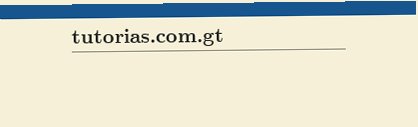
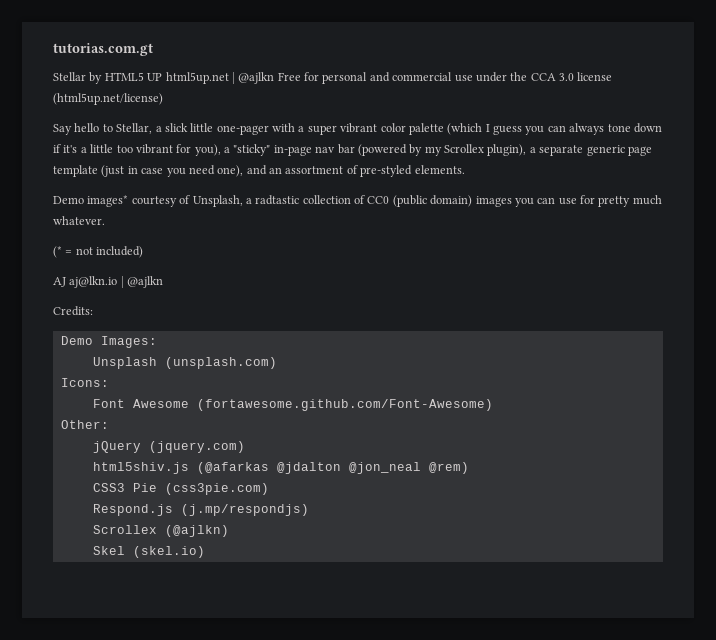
(224, 37) none -> [53,72,613,84] [53,93,163,105] [53,123,662,135] [53,144,652,156] [53,165,465,177] [53,195,662,207] [53,216,105,225] [53,246,144,258] [53,276,164,288] [53,306,93,316] [60,336,157,348] [92,357,277,369] [60,378,109,387] [92,399,493,411] [60,420,109,429] [92,441,245,453] [92,462,469,474] [92,483,269,495] [92,504,309,516] [92,525,229,537] [92,546,205,558] // Stellar by HTML5 UP html5up.net | @ajlkn Free for personal and commercial use under the CCA 3.0 license (html5up.net/license) // Say hello to Stellar, a slick little one-pager with a super vibrant color palette (which I guess you can always tone down if it's a little too vibrant for you), a "sticky" in-page nav bar (powered by my Scrollex plugin), a separate generic page template (just in case you need one), and an assortment of pre-styled elements. // Demo images* courtesy of Unsplash, a radtastic collection of CC0 (public domain) images you can use for pretty much whatever. // (* = not included) // AJ aj@lkn.io | @ajlkn // Credits: // Demo Images: // Unsplash (unsplash.com) // Icons: // Font Awesome (fortawesome.github.com/Font-Awesome) // Other: // jQuery (jquery.com) // html5shiv.js (@afarkas @jdalton @jon_neal @rem) // CSS3 Pie (css3pie.com) // Respond.js (j.mp/respondjs) // Scrollex (@ajlkn) // Skel (skel.io)

